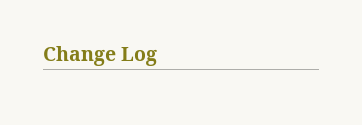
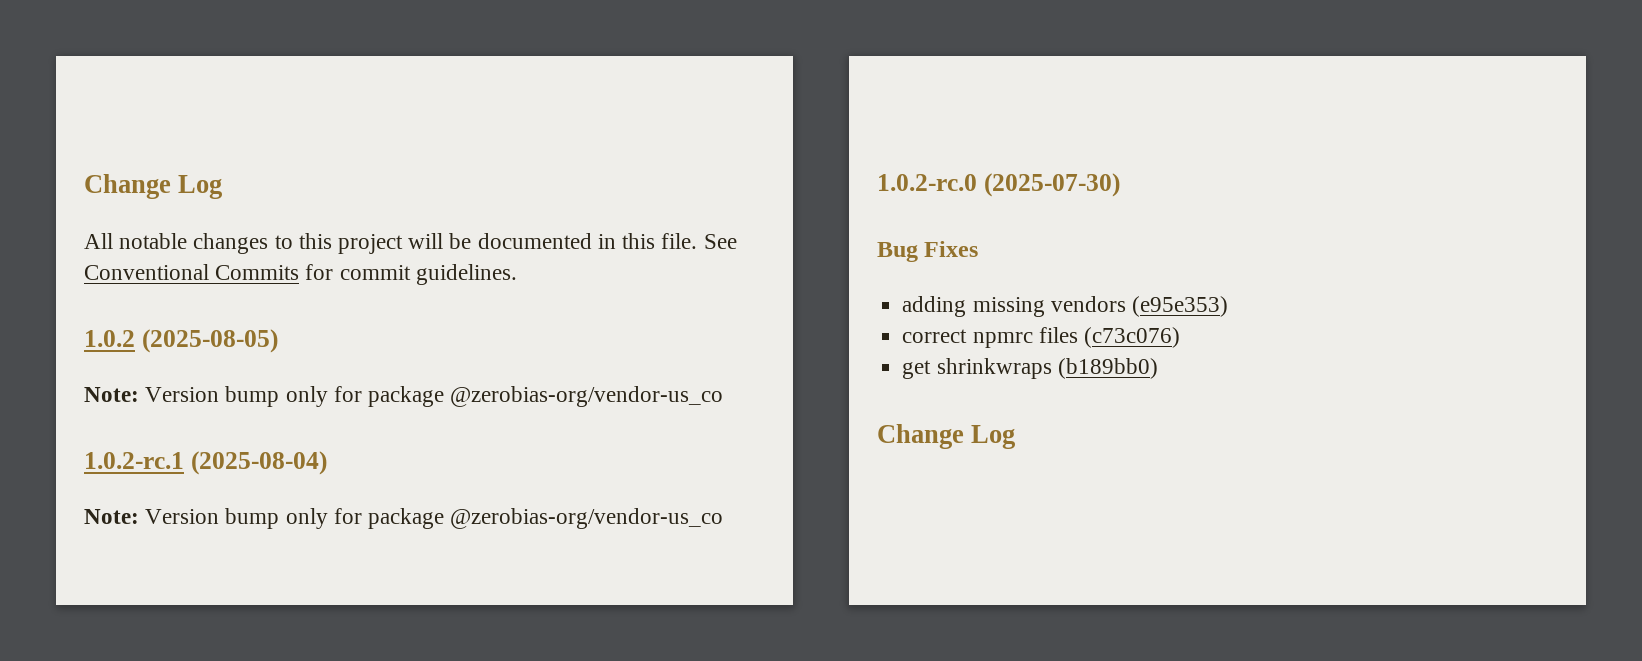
[43,46,158,66] Change Log -> [84,174,223,199] [84,233,737,254] [84,264,517,285] [84,329,278,353] [84,386,724,407] [84,451,327,475] [84,508,724,529] [877,173,1120,197] [877,241,979,262] [902,296,1228,317] [902,327,1180,348] [902,358,1158,379] [877,424,1016,449] Change Log // All notable changes to this project will be documented in this file. See Conventional Commits for commit guidelines. // 1.0.2 (2025-08-05) // Note: Version bump only for package @zerobias-org/vendor-us_co // 1.0.2-rc.1 (2025-08-04) // Note: Version bump only for package @zerobias-org/vendor-us_co // 1.0.2-rc.0 (2025-07-30) // Bug Fixes // adding missing vendors (e95e353) // correct npmrc files (c73c076) // get shrinkwraps (b189bb0) // Change Log

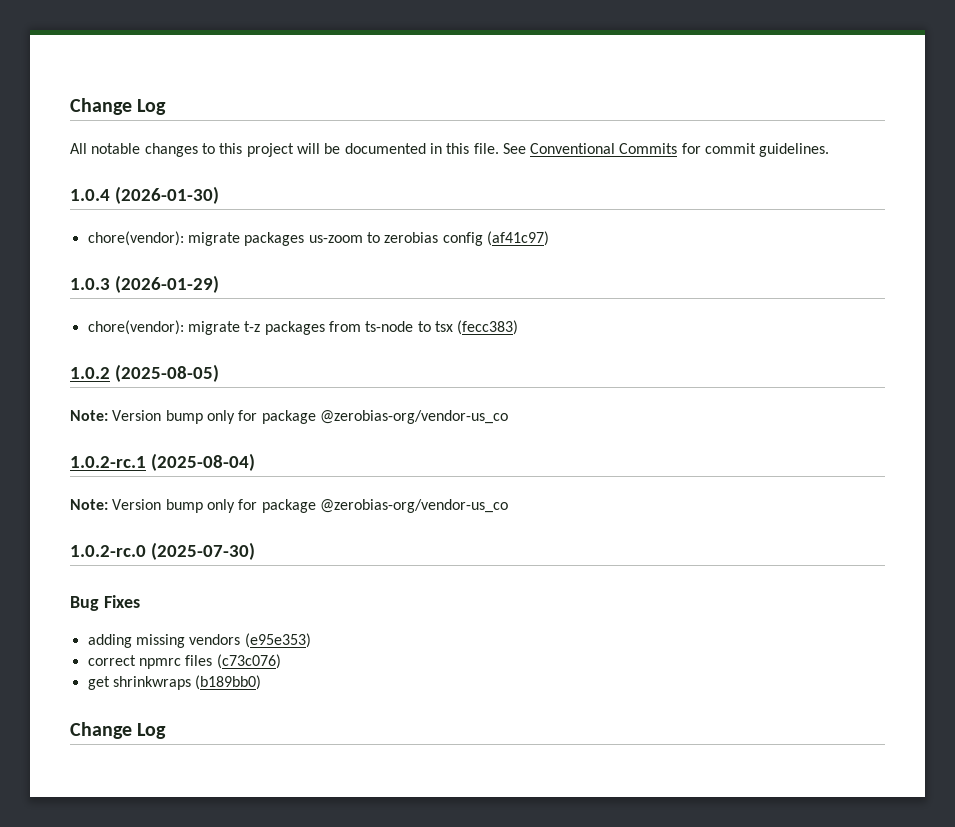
(517, 274) none -> [70,186,219,204] [87,231,549,246] [70,275,219,293] [87,320,519,335] // 1.0.4 (2026-01-30) // chore(vendor): migrate packages us-zoom to zerobias config (af41c97) // 1.0.3 (2026-01-29) // chore(vendor): migrate t-z packages from ts-node to tsx (fecc383)

